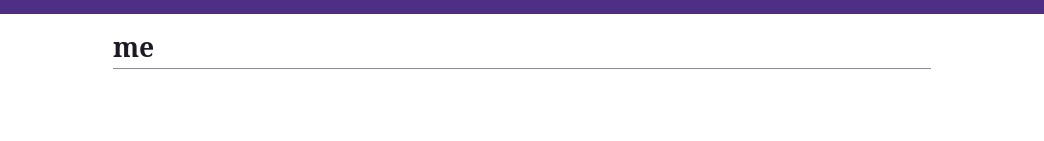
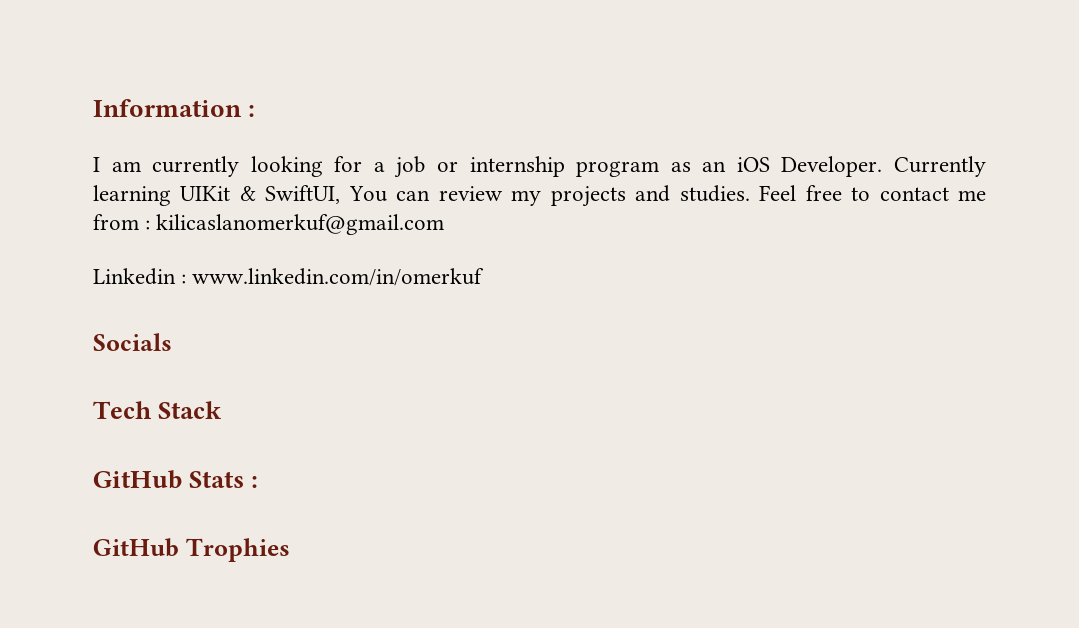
[113,42,154,57] me -> [93,99,256,117] [93,156,986,178] [93,185,987,207] [93,214,445,235] [93,268,485,286] [93,333,172,351] [93,401,223,419] [93,470,259,489] [93,538,290,562] Information : // I am currently looking for a job or internship program as an iOS Developer. Currently learning UIKit & SwiftUI, You can review my projects and studies. Feel free to contact me from : kilicaslanomerkuf@gmail.com // Linkedin : www.linkedin.com/in/omerkuf // Socials // Tech Stack // GitHub Stats : // GitHub Trophies

